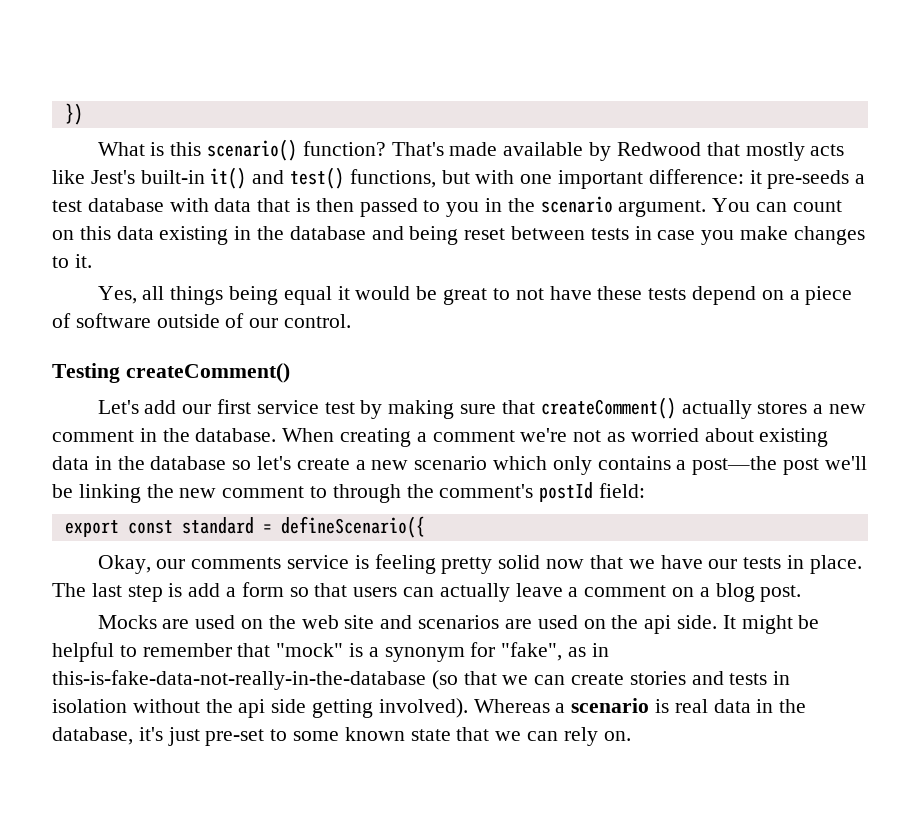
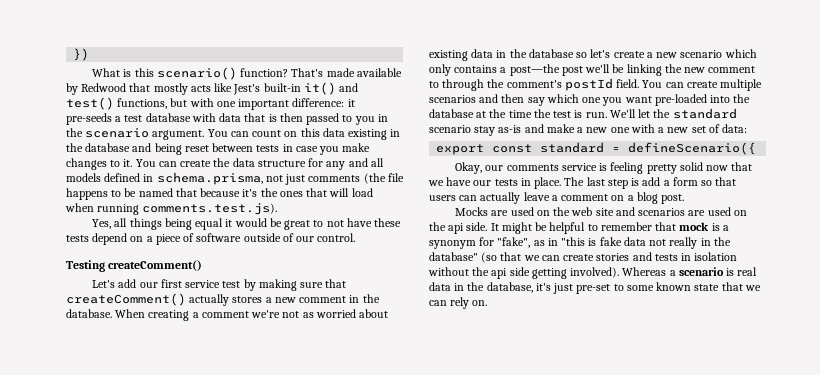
(92, 261) none -> [135,158,384,170] [66,172,404,185] [66,188,373,200] [65,203,278,215] You can create the data structure for any and all models defined in schema.prisma, not just comments (the file happens to be named that because it's the ones that will load when running comments.test.js).
[599,483,646,498] field: -> [616,79,763,91] [429,94,751,106] [429,108,737,119] [429,124,748,136] field. You can create multiple scenarios and then say which one you want pre-loaded into the database at the time the test is run. We'll let the standard scenario stay as-is and make a new one with a new set of data:
[276,643,344,657] "mock" -> [679,222,710,231] mock
[52,670,426,690] this-is-fake-data-not-really-in-the-database -> [561,237,731,249] [429,252,478,261] "this is fake data not really in the database"

